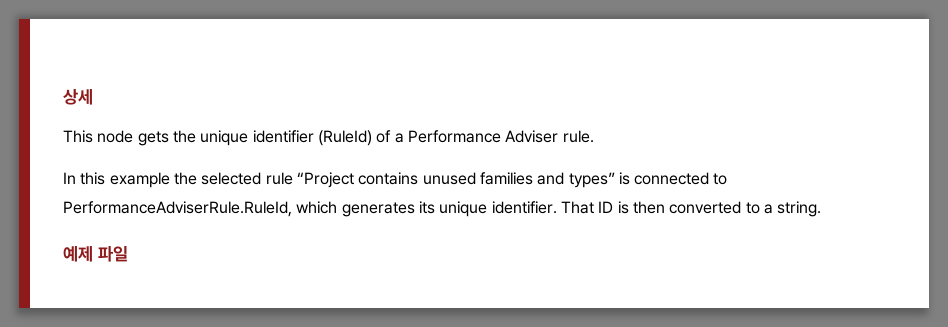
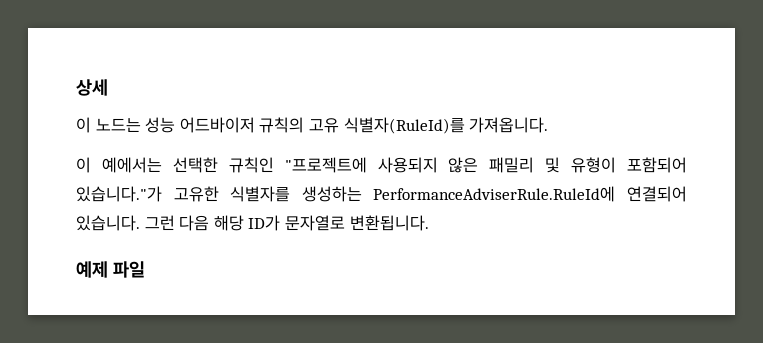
[63,130,594,146] [63,172,728,188] [63,201,822,217] This node gets the unique identifier (RuleId) of a Performance Adviser rule. // In this example the selected rule “Project contains unused families and types” is connected to PerformanceAdviserRule.RuleId, which generates its unique identifier. That ID is then converted to a string. -> [76,117,549,134] [76,157,687,173] [76,186,687,202] [76,215,429,231] 이 노드는 성능 어드바이저 규칙의 고유 식별자(RuleId)를 가져옵니다. // 이 예에서는 선택한 규칙인 "프로젝트에 사용되지 않은 패밀리 및 유형이 포함되어 있습니다."가 고유한 식별자를 생성하는 PerformanceAdviserRule.RuleId에 연결되어 있습니다. 그런 다음 해당 ID가 문자열로 변환됩니다.

